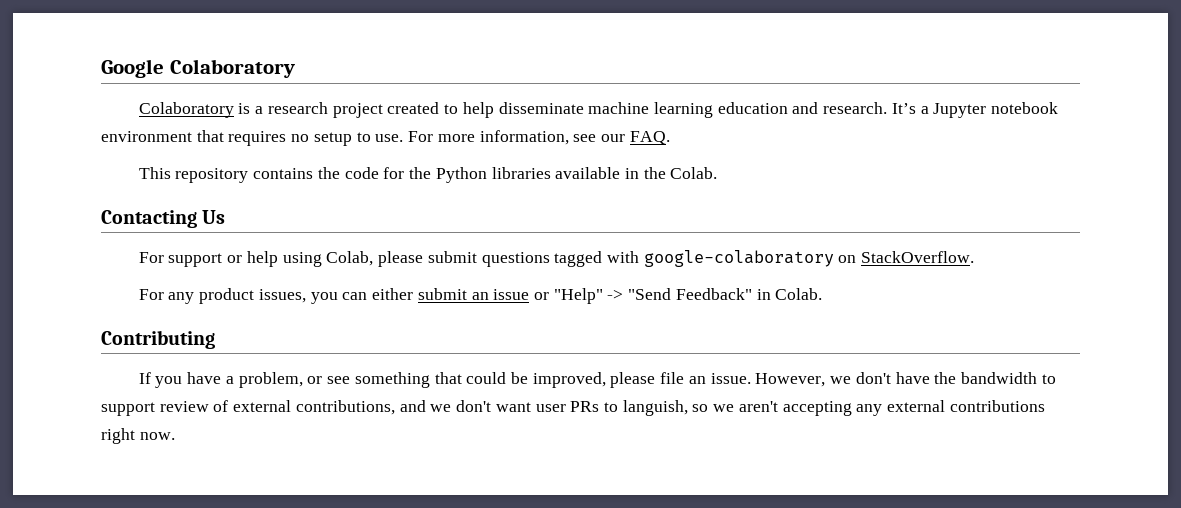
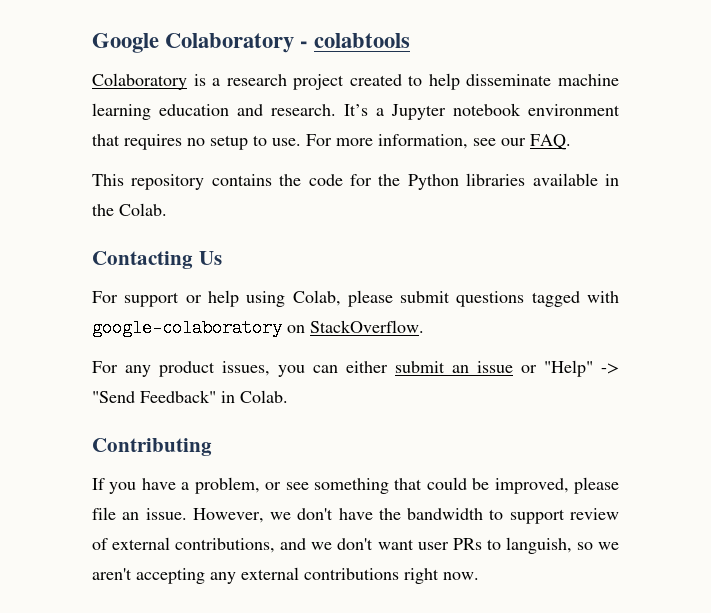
(295, 68) none -> [300,33,411,48] - colabtools

